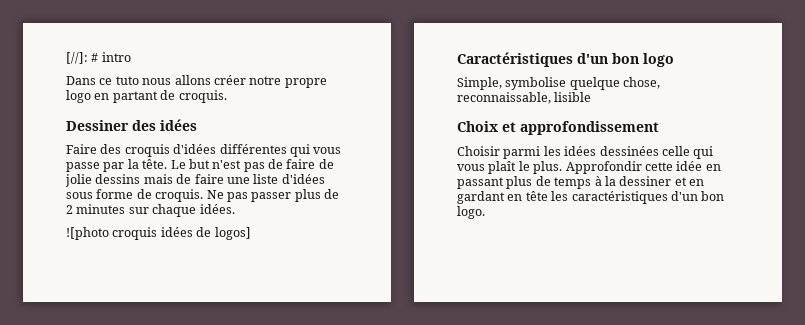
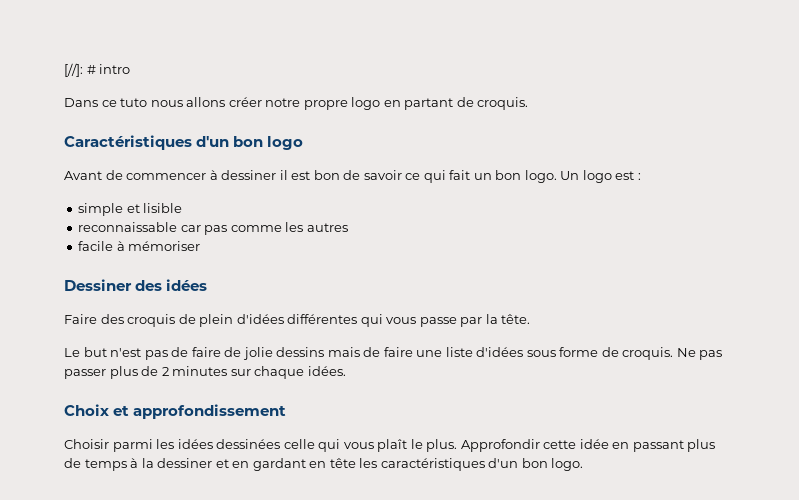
(227, 96) none -> [64,135,304,150] [64,170,641,183] [78,203,183,216] [78,222,348,235] [78,241,201,251] // Caractéristiques d'un bon logo // Avant de commencer à dessiner il est bon de savoir ce qui fait un bon logo. Un logo est : // simple et lisible // reconnaissable car pas comme les autres // facile à mémoriser
(170, 150) none -> [178,314,234,327] de plein
(168, 164) none -> (531, 319) //
[66,227,251,240] [457,52,674,67] [457,77,661,90] [457,92,592,104] // ![photo croquis idées de logos] // Caractéristiques d'un bon logo // Simple, symbolise quelque chose, reconnaissable, lisible -> (346, 371) none

